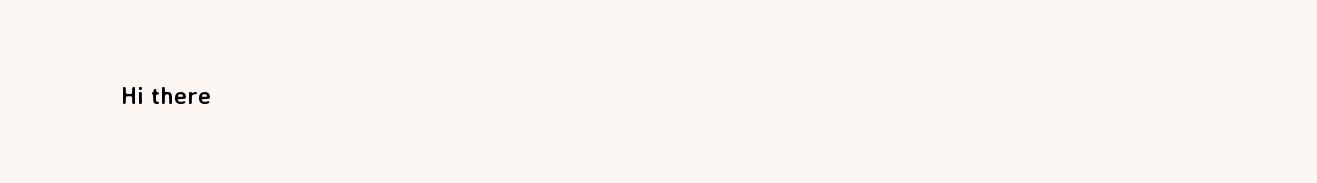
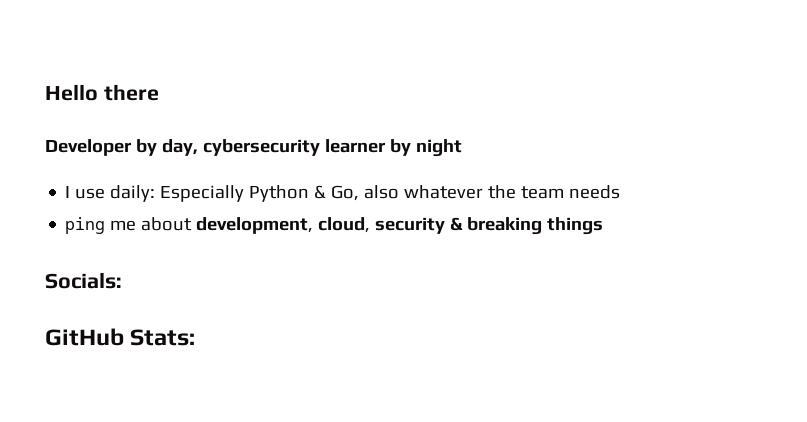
[121,87,144,104] Hi -> [45,84,98,101] Hello
(211, 95) none -> [45,139,462,157] [65,185,621,202] [65,217,604,235] [45,272,122,289] [45,328,196,346] // Developer by day, cybersecurity learner by night // I use daily: Especially Python & Go, also whatever the team needs // ping me about development, cloud, security & breaking things // Socials: // GitHub Stats:

